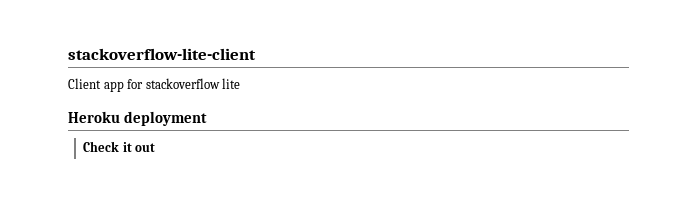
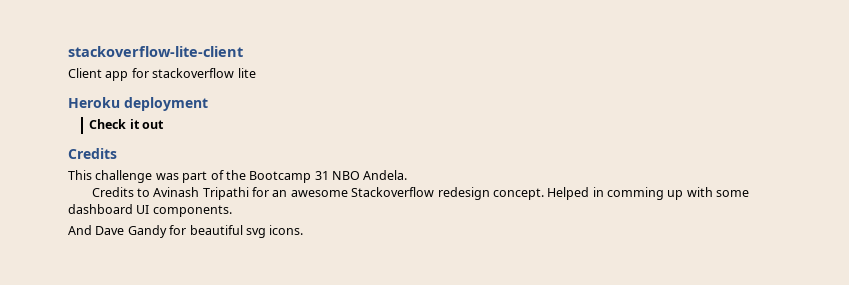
(156, 147) none -> [68,148,117,159] [68,170,408,183] [91,187,750,200] [68,204,232,217] [68,225,304,238] // Credits // This challenge was part of the Bootcamp 31 NBO Andela. // Credits to Avinash Tripathi for an awesome Stackoverflow redesign concept. Helped in comming up with some dashboard UI components. // And Dave Gandy for beautiful svg icons.

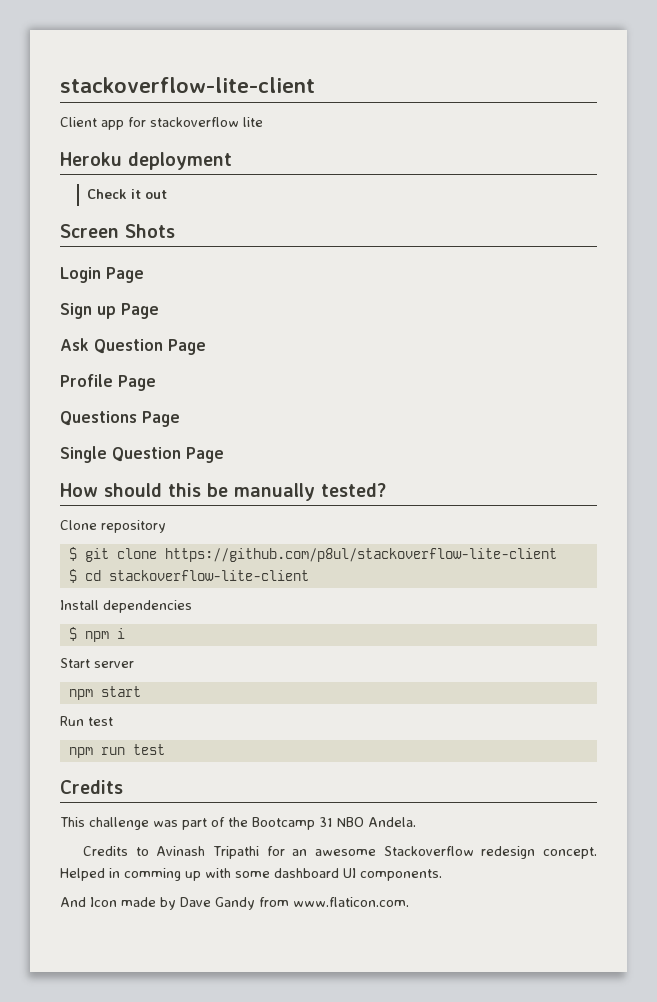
(165, 124) none -> [60,224,175,238] [60,267,144,283] [60,303,159,319] [60,338,206,355] [60,374,156,391] [60,411,180,427] [60,446,224,463] [60,483,386,501] [60,520,166,533] [68,547,557,562] [68,569,309,583] [60,600,192,613] [68,627,125,642] [60,658,134,668] [68,686,141,700] [60,716,113,726] [68,744,165,758] // Screen Shots // Login Page // Sign up Page // Ask Question Page // Profile Page // Questions Page // Single Question Page // How should this be manually tested? // Clone repository // $ git clone https://github.com/p8ul/stackoverflow-lite-client // $ cd stackoverflow-lite-client // Install dependencies // $ npm i // Start server // npm start // Run test // npm run test
[95,225,304,238] Dave Gandy for beautiful svg icons. -> [90,897,409,910] Icon made by Dave Gandy from www.flaticon.com.

